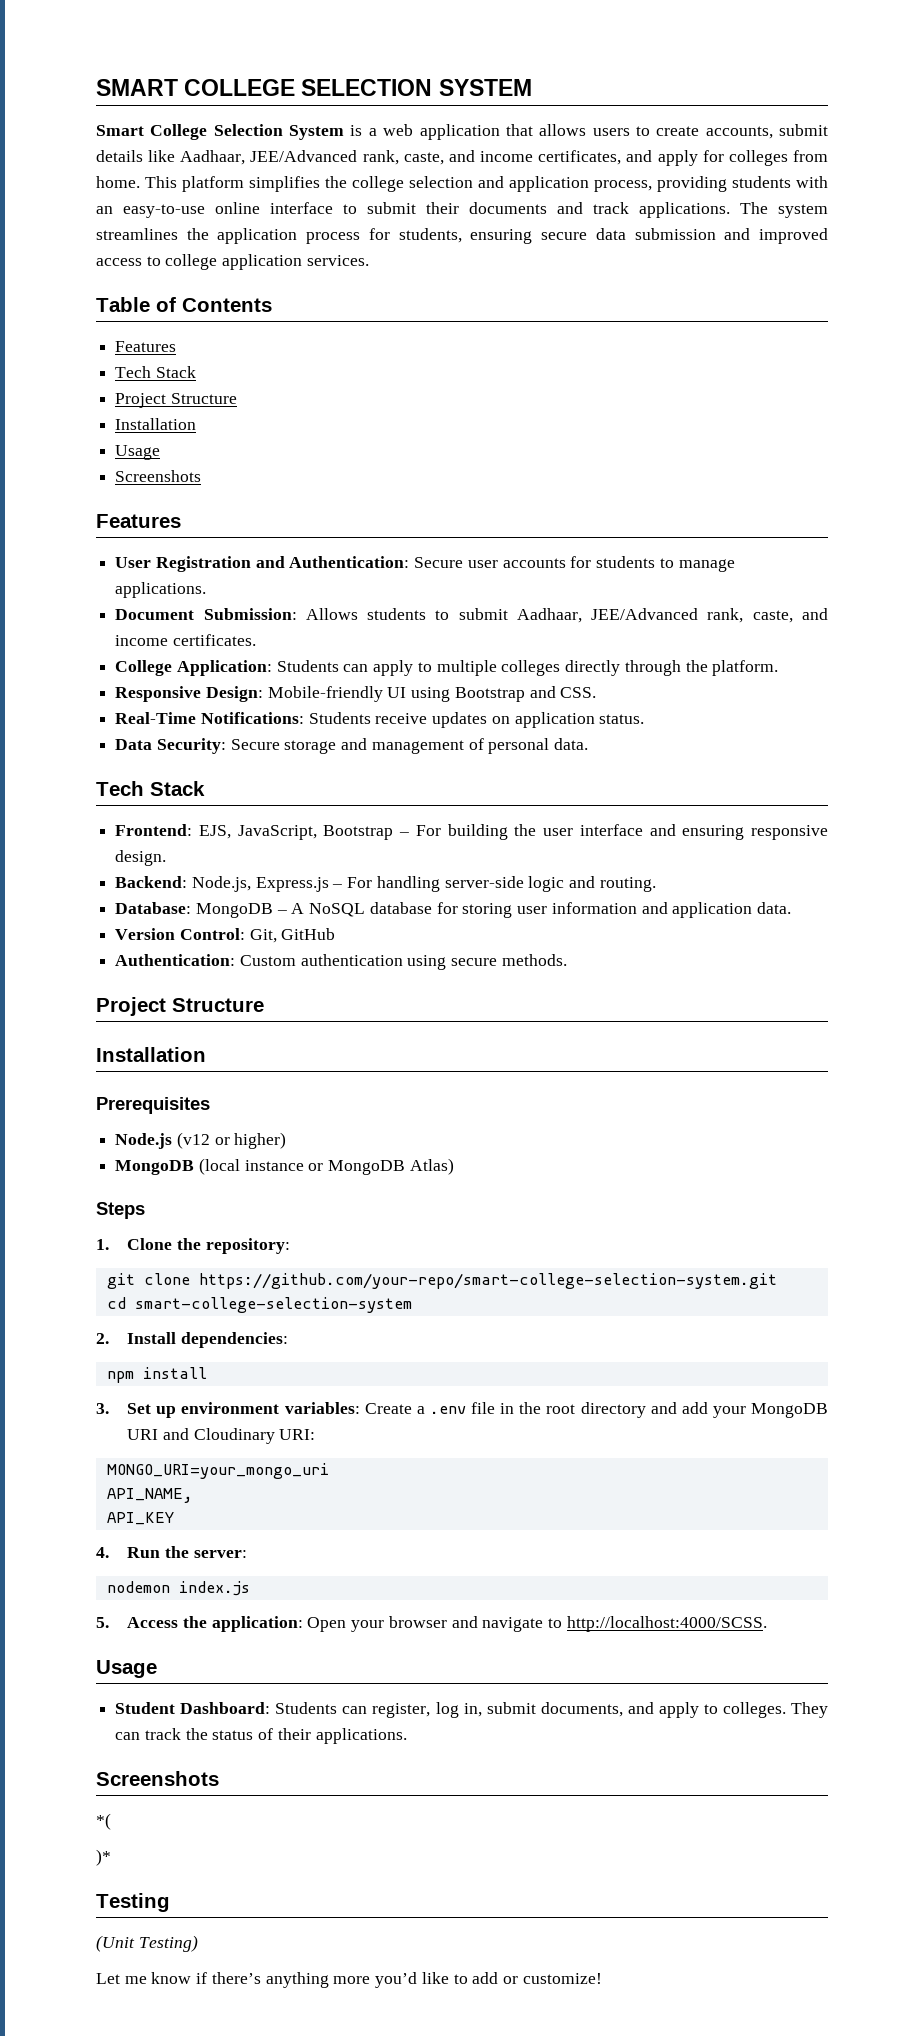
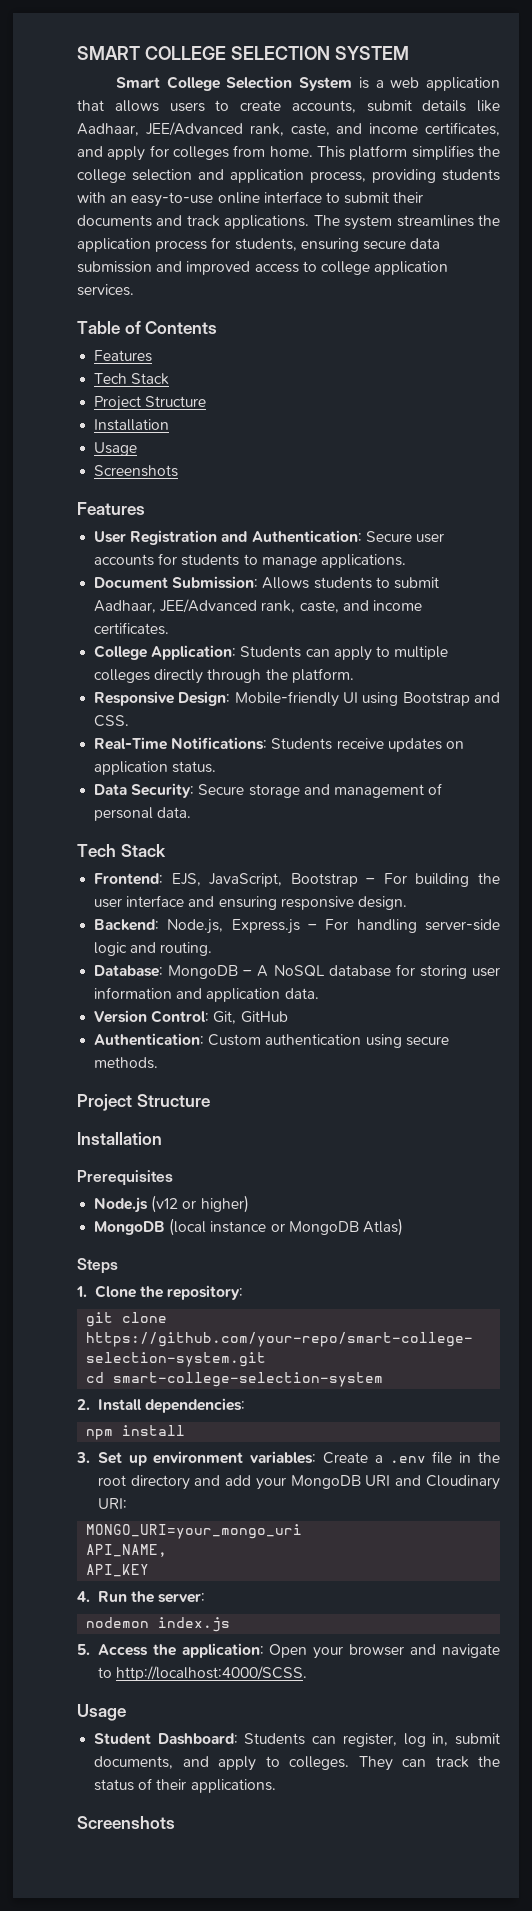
[96,1813,111,1830] [96,1849,111,1866] [96,1893,170,1912] [96,1935,198,1952] [96,1972,602,1988] // *( // )* // Testing // (Unit Testing) // Let me know if there’s anything more you’d like to add or customize! -> (175, 1822) none

